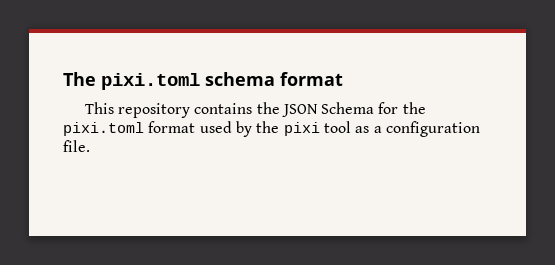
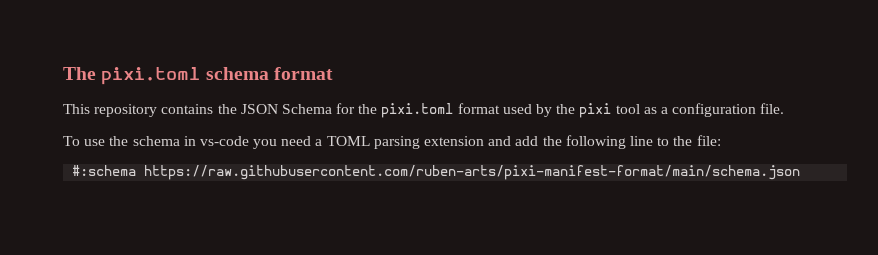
(90, 146) none -> [63,135,721,149] [72,165,801,180] // To use the schema in vs-code you need a TOML parsing extension and add the following line to the file: // #:schema https://raw.githubusercontent.com/ruben-arts/pixi-manifest-format/main/schema.json

